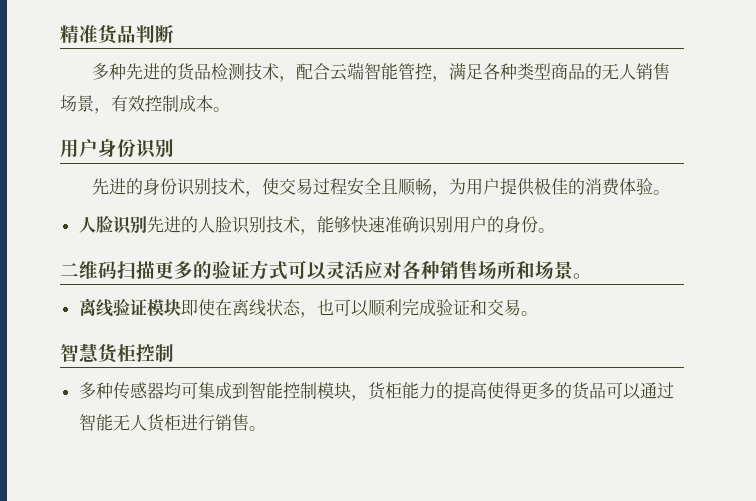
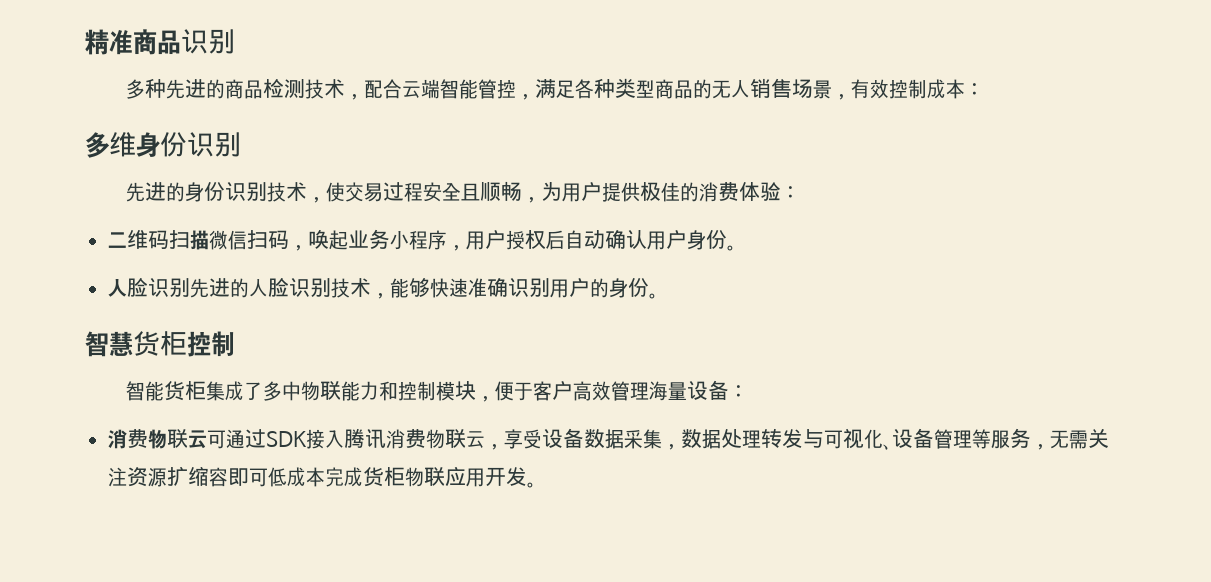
[98,24,174,44] 货品判断 -> [133,29,235,55] 商品识别
[176,63,195,81] 货 -> [225,79,245,99] 商
[213,107,230,112] [60,139,98,158] 。 // 用户 -> [965,83,985,96] [85,132,136,158] ： // 多维
(653, 186) none -> [781,186,801,199] [108,229,728,251] ： // 二维码扫描微信扫码，唤起业务小程序，用户授权后自动确认用户身份
[60,260,592,280] [78,298,538,318] [60,343,174,363] [78,382,674,401] [78,414,249,432] 二维码扫描更多的验证方式可以灵活应对各种销售场所和场景。 // 离线验证模块即使在离线状态，也可以顺利完成验证和交易。 // 智慧货柜控制 // 多种传感器均可集成到智能控制模块，货柜能力的提高使得更多的货品可以通过智能无人货柜进行销售 -> [85,331,235,357] [126,380,749,402] [108,428,1110,450] [108,466,528,487] 智慧货柜控制 // 智能货柜集成了多中物联能力和控制模块，便于客户高效管理海量设备： // 消费物联云可通过SDK接入腾讯消费物联云，享受设备数据采集，数据处理转发与可视化、设备管理等服务，无需关注资源扩缩容即可低成本完成货柜物联应用开发

